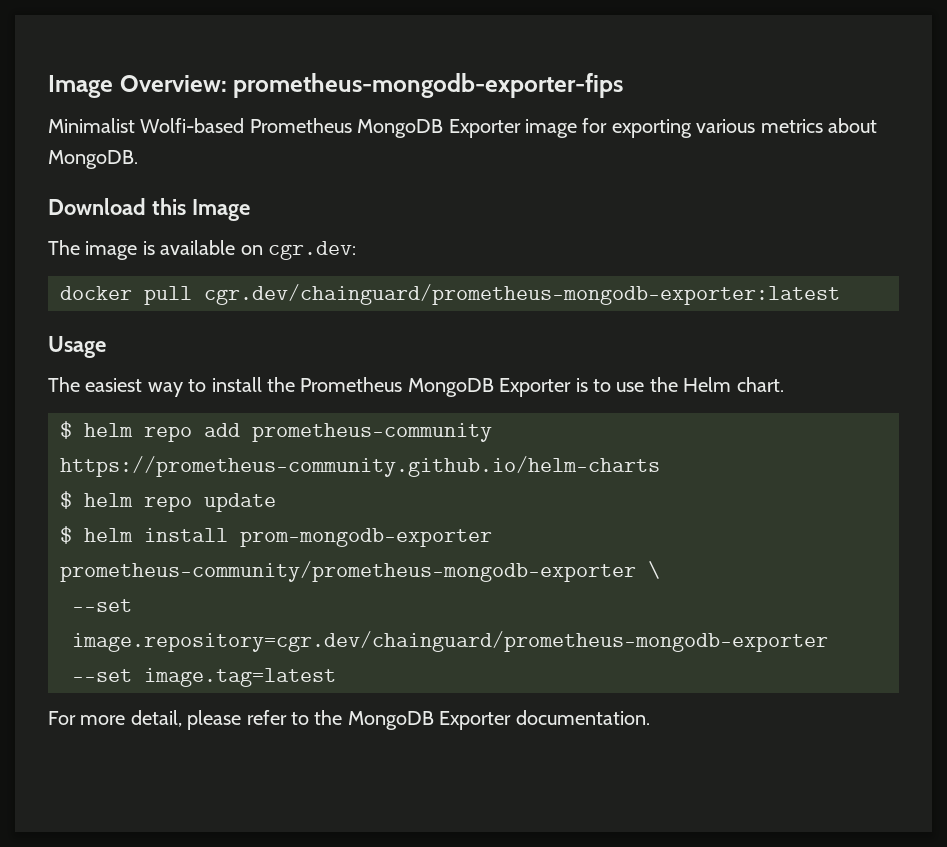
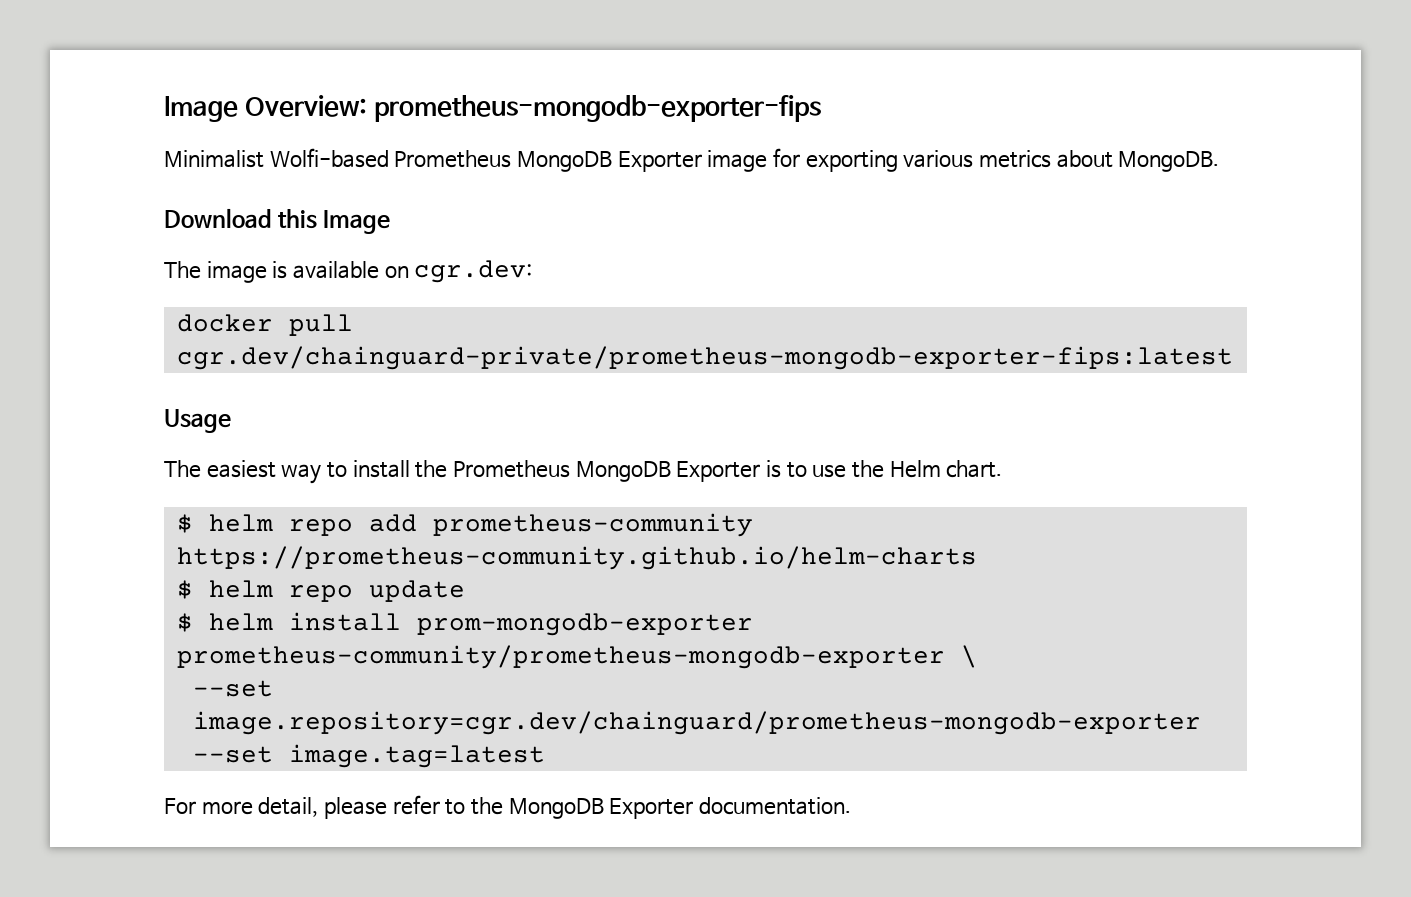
[204,284,840,305] cgr.dev/chainguard/prometheus-mongodb-exporter:latest -> [176,346,1233,370] cgr.dev/chainguard-private/prometheus-mongodb-exporter-fips:latest

